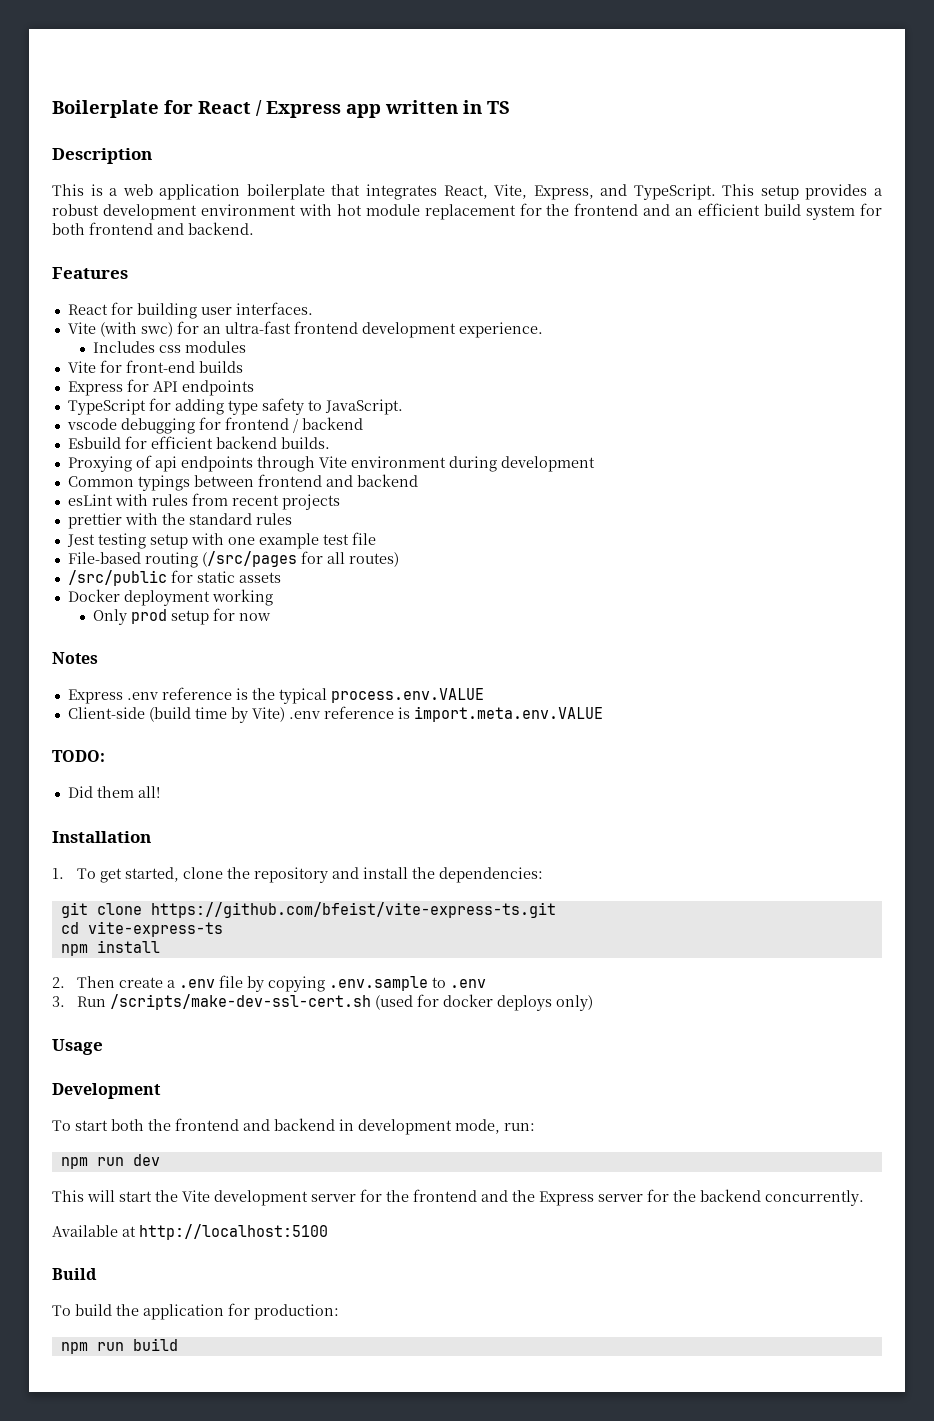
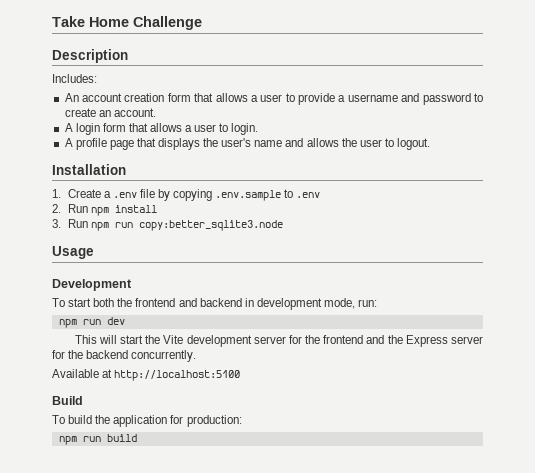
[52,100,510,118] [52,148,152,164] [52,184,882,200] [52,203,882,220] [52,222,254,235] [52,267,128,279] [67,302,313,319] [67,321,543,338] [92,341,246,353] [67,360,243,373] [67,379,254,396] [67,398,403,415] [66,417,363,434] [67,436,330,449] [67,455,595,472] [67,474,418,491] [67,493,340,510] [67,513,292,529] [66,532,376,549] [67,551,399,568] [67,570,281,586] [67,589,273,606] [92,608,271,625] [52,652,98,664] [67,687,484,704] [67,706,603,723] [52,750,105,762] [67,786,160,798] [52,831,151,843] [52,867,543,883] [60,902,556,918] [60,921,223,937] [60,940,160,956] [52,976,163,988] Boilerplate for React / Express app written in TS // Description // This is a web application boilerplate that integrates React, Vite, Express, and TypeScript. This setup provides a robust development environment with hot module replacement for the frontend and an efficient build system for both frontend and backend. // Features // React for building user interfaces. // Vite (with swc) for an ultra-fast frontend development experience. // Includes css modules // Vite for front-end builds // Express for API endpoints // TypeScript for adding type safety to JavaScript. // vscode debugging for frontend / backend // Esbuild for efficient backend builds. // Proxying of api endpoints through Vite environment during development // Common typings between frontend and backend // esLint with rules from recent projects // prettier with the standard rules // Jest testing setup with one example test file // File-based routing (/src/pages for all routes) // /src/public for static assets // Docker deployment working // Only prod setup for now // Notes // Express .env reference is the typical process.env.VALUE // Client-side (build time by Vite) .env reference is import.meta.env.VALUE // TODO: // Did them all! // Installation // 1. To get started, clone the repository and install the dependencies: // git clone https://github.com/bfeist/vite-express-ts.git // cd vite-express-ts // npm install // 2. Then create -> [52,16,202,30] [52,49,128,63] [52,74,97,83] [64,93,484,105] [64,108,156,117] [64,123,259,135] [64,138,431,150] [52,164,126,175] [52,189,101,198] Take Home Challenge // Description // Includes: // An account creation form that allows a user to provide a username and password to create an account. // A login form that allows a user to login. // A profile page that displays the user's name and allows the user to logout. // Installation // 1. Create
[52,994,593,1011] 3. Run /scripts/make-dev-ssl-cert.sh (used for docker deploys only) -> [52,204,157,216] [52,219,283,231] 2. Run npm install // 3. Run npm run copy:better_sqlite3.node

